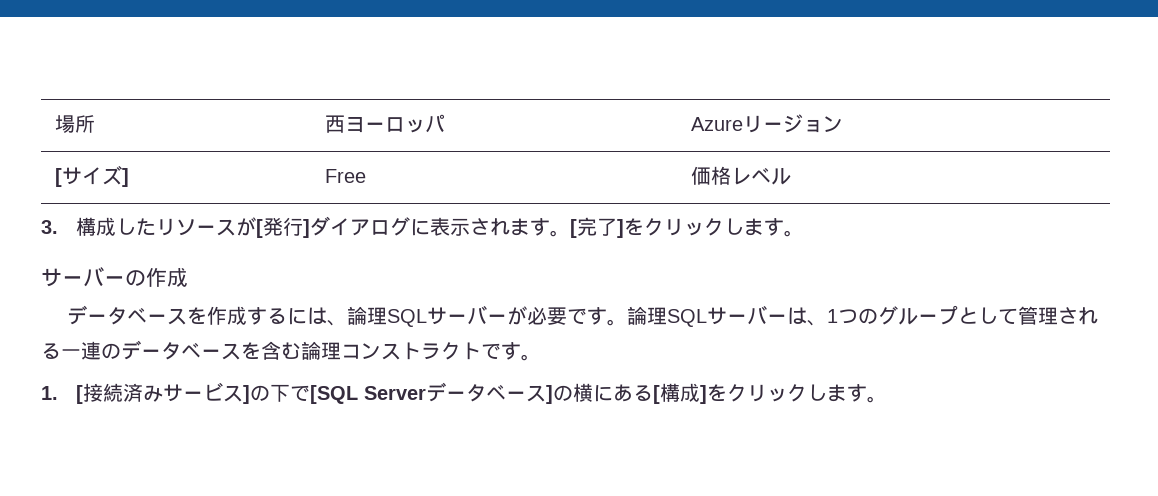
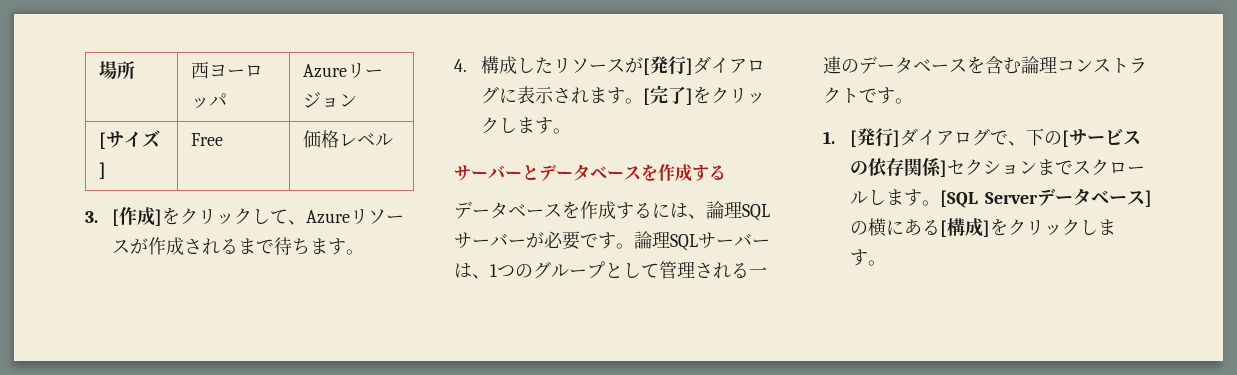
(58, 227) none -> [112,207,405,226] [112,237,365,255] [454,59,467,72] [作成]をクリックして、Azureリソースが作成されるまで待ちます。 // 4.
[125,268,188,287] の作成 -> [522,164,726,182] とデータベースを作成する
[82,382,310,404] 接続済みサービス]の下で -> [857,128,1142,147] [850,158,1146,177] [850,189,941,206] 発行]ダイアログで、下の[サービスの依存関係]セクションまでスクロールします。

